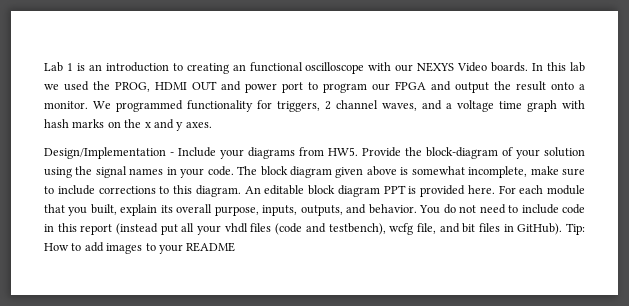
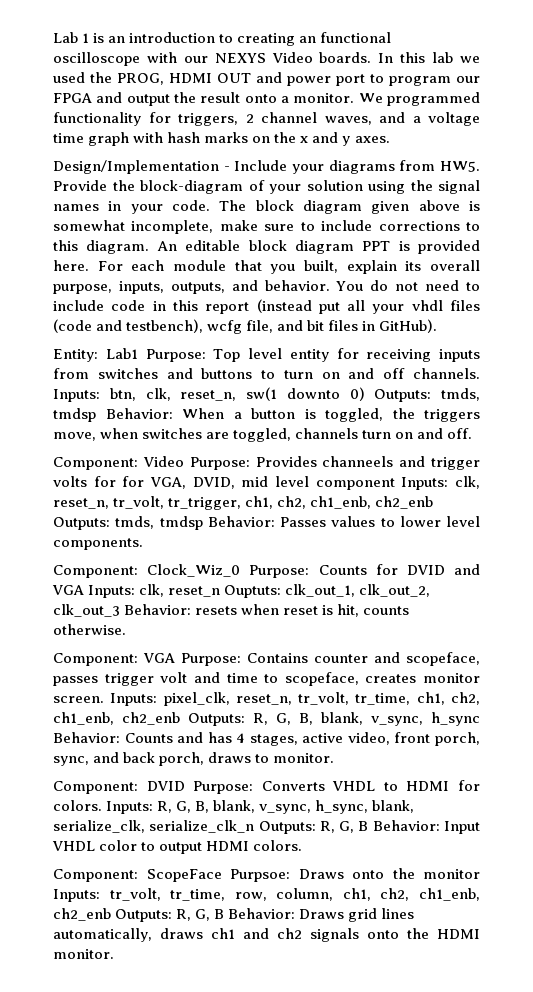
[566,223,585,235] [44,242,236,254] Tip: How to add images to your README -> [53,348,480,362] [53,368,480,379] [53,387,480,402] [53,408,480,422] [53,428,473,442] [53,456,480,470] [53,476,480,490] [53,496,434,510] [53,516,480,530] [53,538,143,550] [53,564,481,578] [52,584,431,598] [53,604,410,617] [53,624,126,635] [53,652,480,666] [53,672,480,686] [53,692,480,706] [53,712,480,726] [53,732,480,746] [53,752,335,766] [53,780,480,794] [53,800,415,814] [53,820,480,834] [52,840,303,854] [53,868,480,882] [53,888,480,902] [53,908,415,922] [53,928,480,942] [53,949,114,959] // Entity: Lab1 Purpose: Top level entity for receiving inputs from switches and buttons to turn on and off channels. Inputs: btn, clk, reset_n, sw(1 downto 0) Outputs: tmds, tmdsp Behavior: When a button is toggled, the triggers move, when switches are toggled, channels turn on and off. // Component: Video Purpose: Provides channeels and trigger volts for for VGA, DVID, mid level component Inputs: clk, reset_n, tr_volt, tr_trigger, ch1, ch2, ch1_enb, ch2_enb Outputs: tmds, tmdsp Behavior: Passes values to lower level components. // Component: Clock_Wiz_0 Purpose: Counts for DVID and VGA Inputs: clk, reset_n Ouptuts: clk_out_1, clk_out_2, clk_out_3 Behavior: resets when reset is hit, counts otherwise. // Component: VGA Purpose: Contains counter and scopeface, passes trigger volt and time to scopeface, creates monitor screen. Inputs: pixel_clk, reset_n, tr_volt, tr_time, ch1, ch2, ch1_enb, ch2_enb Outputs: R, G, B, blank, v_sync, h_sync Behavior: Counts and has 4 stages, active video, front porch, sync, and back porch, draws to monitor. // Component: DVID Purpose: Converts VHDL to HDMI for colors. Inputs: R, G, B, blank, v_sync, h_sync, blank, serialize_clk, serialize_clk_n Outputs: R, G, B Behavior: Input VHDL color to output HDMI colors. // Component: ScopeFace Purpsoe: Draws onto the monitor Inputs: tr_volt, tr_time, row, column, ch1, ch2, ch1_enb, ch2_enb Outputs: R, G, B Behavior: Draws grid lines automatically, draws ch1 and ch2 signals onto the HDMI monitor.

